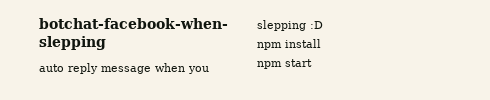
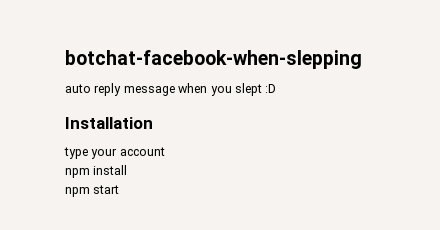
[257,20,306,31] slepping -> [234,83,262,96] slept
(323, 25) none -> [65,117,153,129] [64,147,165,159] // Installation // type your account

